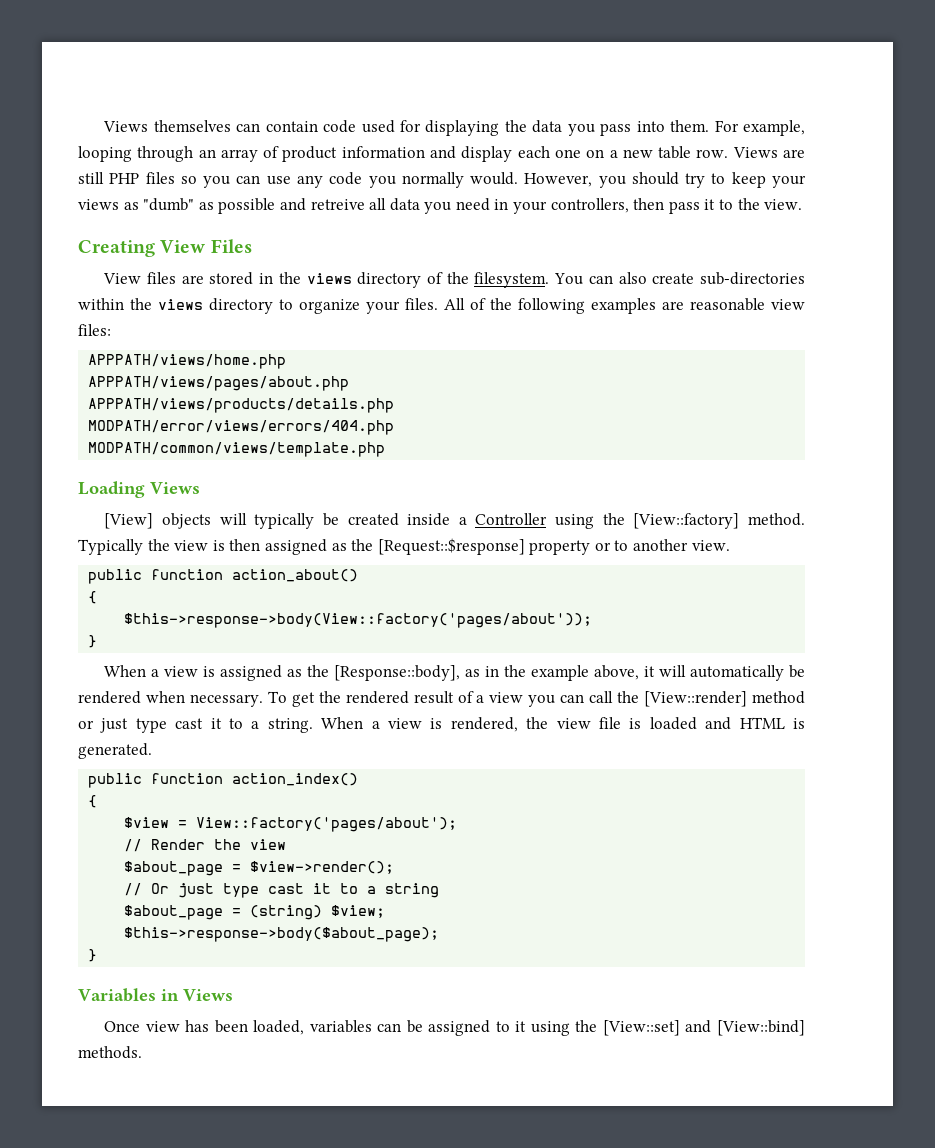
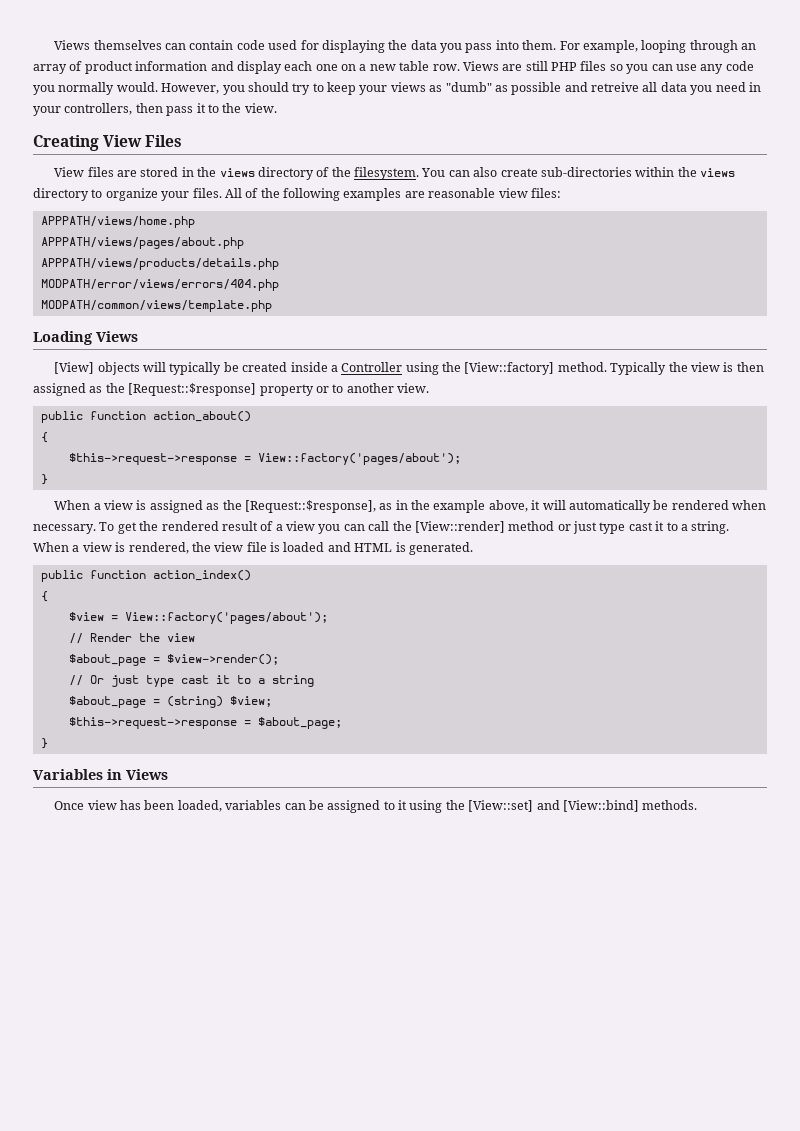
[124,613,593,628] $this->response->body(View::factory('pages/about')); -> [68,453,461,465] $this->request->response = View::factory('pages/about');
[334,665,461,681] [Response::body], -> [244,500,376,513] [Request::$response],
[124,927,440,942] $this->response->body($about_page); -> [68,717,342,729] $this->request->response = $about_page;

